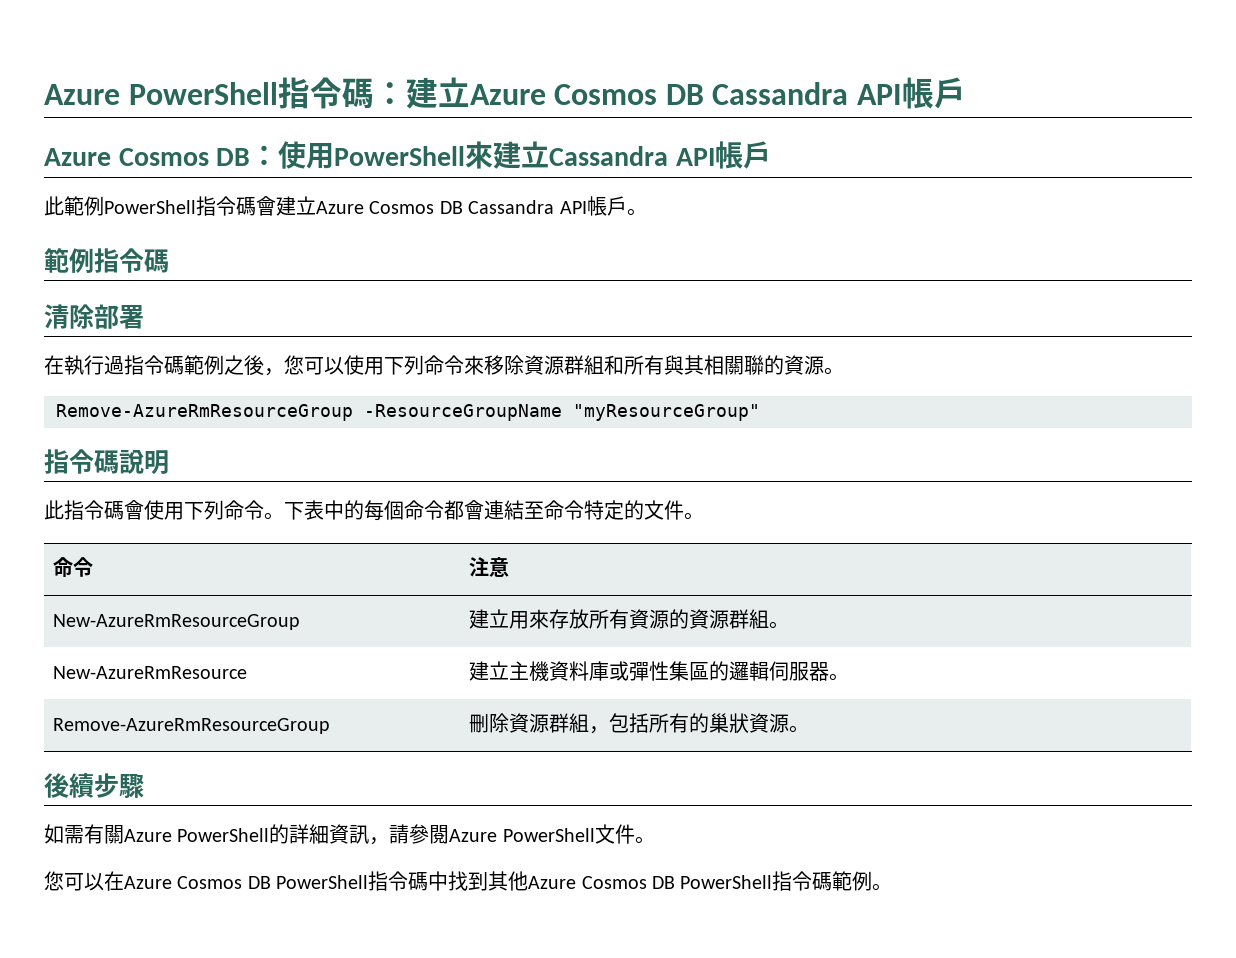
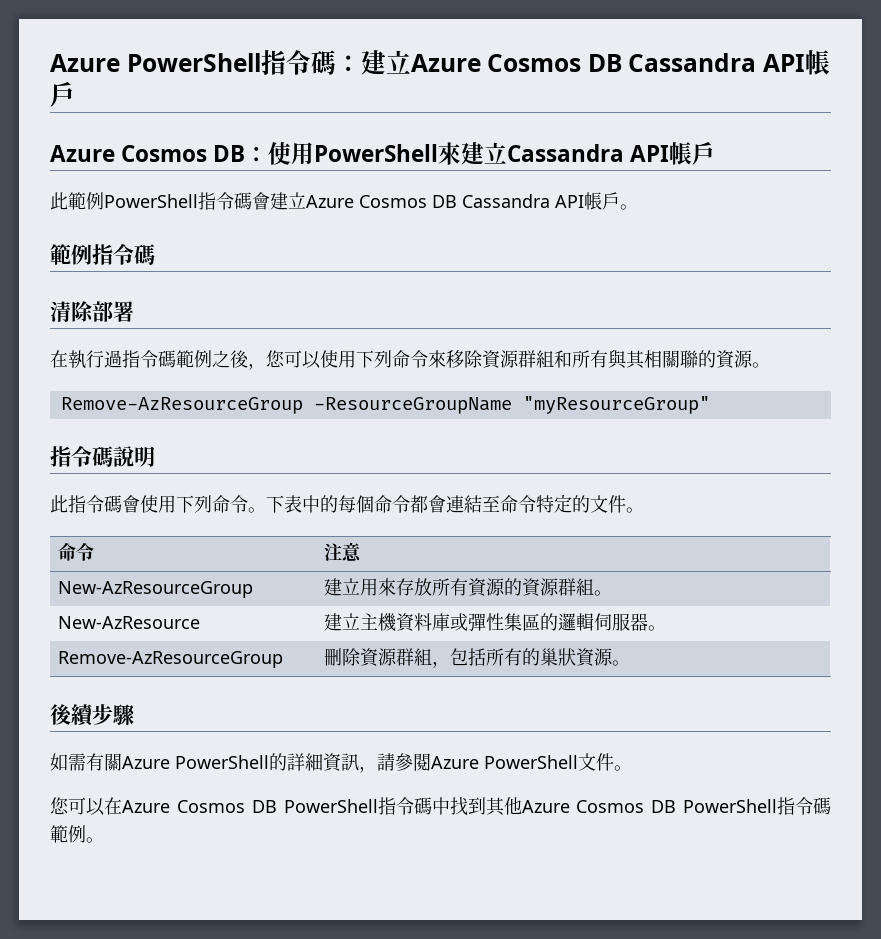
[56,404,353,421] Remove-AzureRmResourceGroup -> [60,397,303,414] Remove-AzResourceGroup
[52,614,300,630] New-AzureRmResourceGroup -> [58,581,254,598] New-AzResourceGroup
[52,666,247,679] New-AzureRmResource -> [58,616,201,629] New-AzResource
[52,718,330,734] Remove-AzureRmResourceGroup -> [58,651,284,668] Remove-AzResourceGroup

